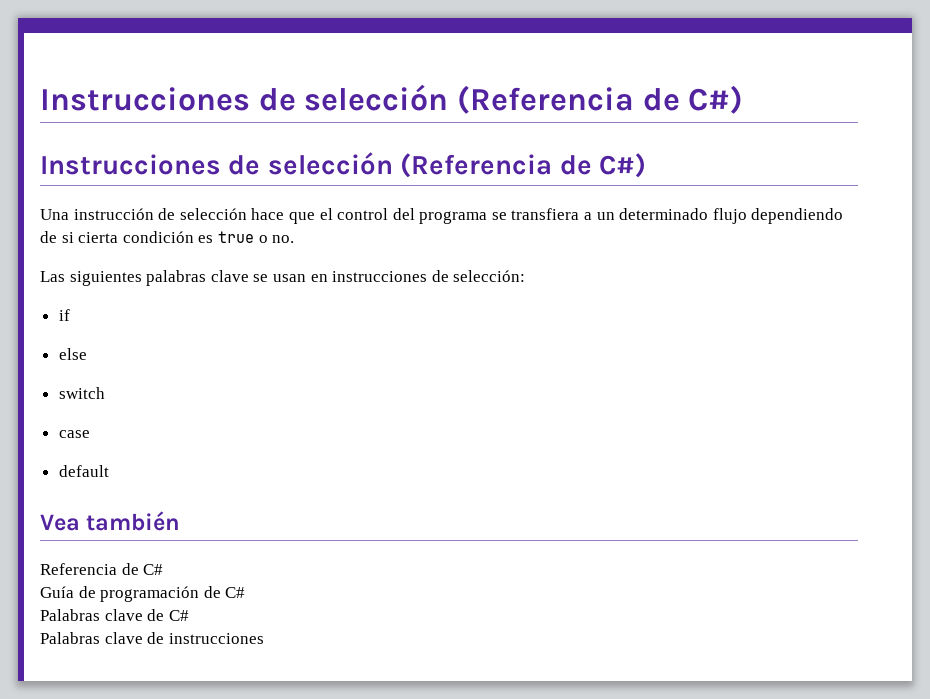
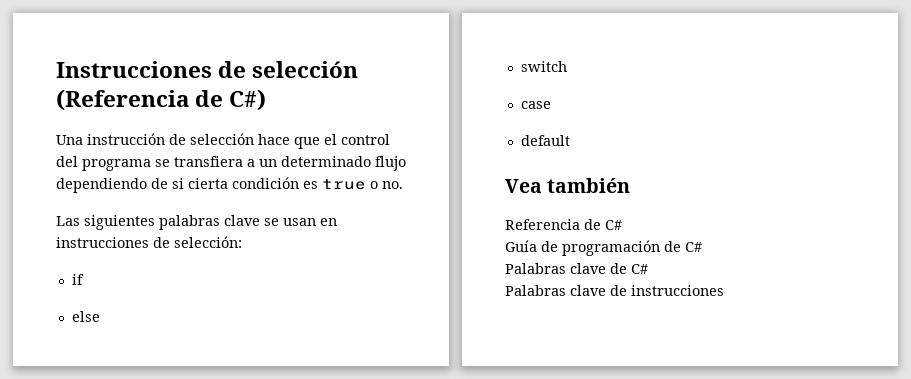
[40,84,744,114] [40,152,647,178] Instrucciones de selección (Referencia de C#) // Instrucciones de selección (Referencia de C#) -> [56,61,359,78] [56,89,267,111] Instrucciones de selección (Referencia de C#)

